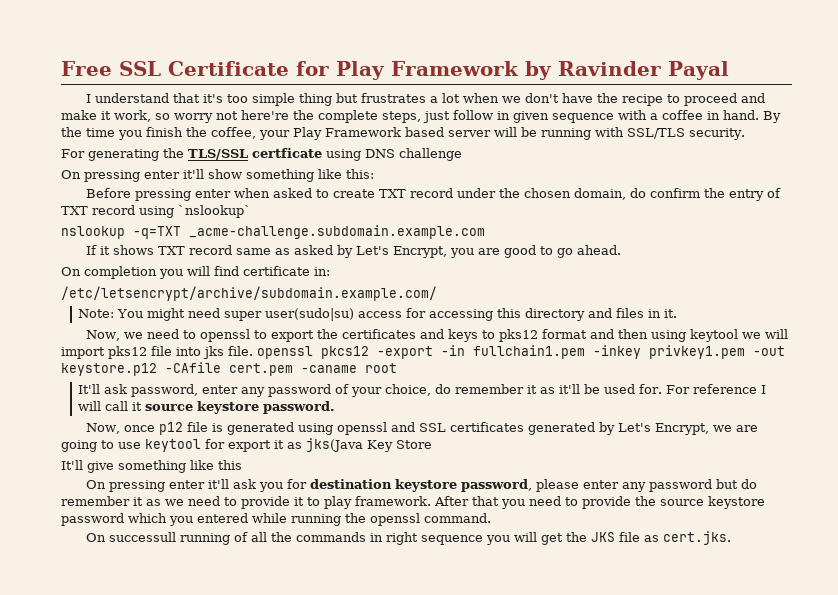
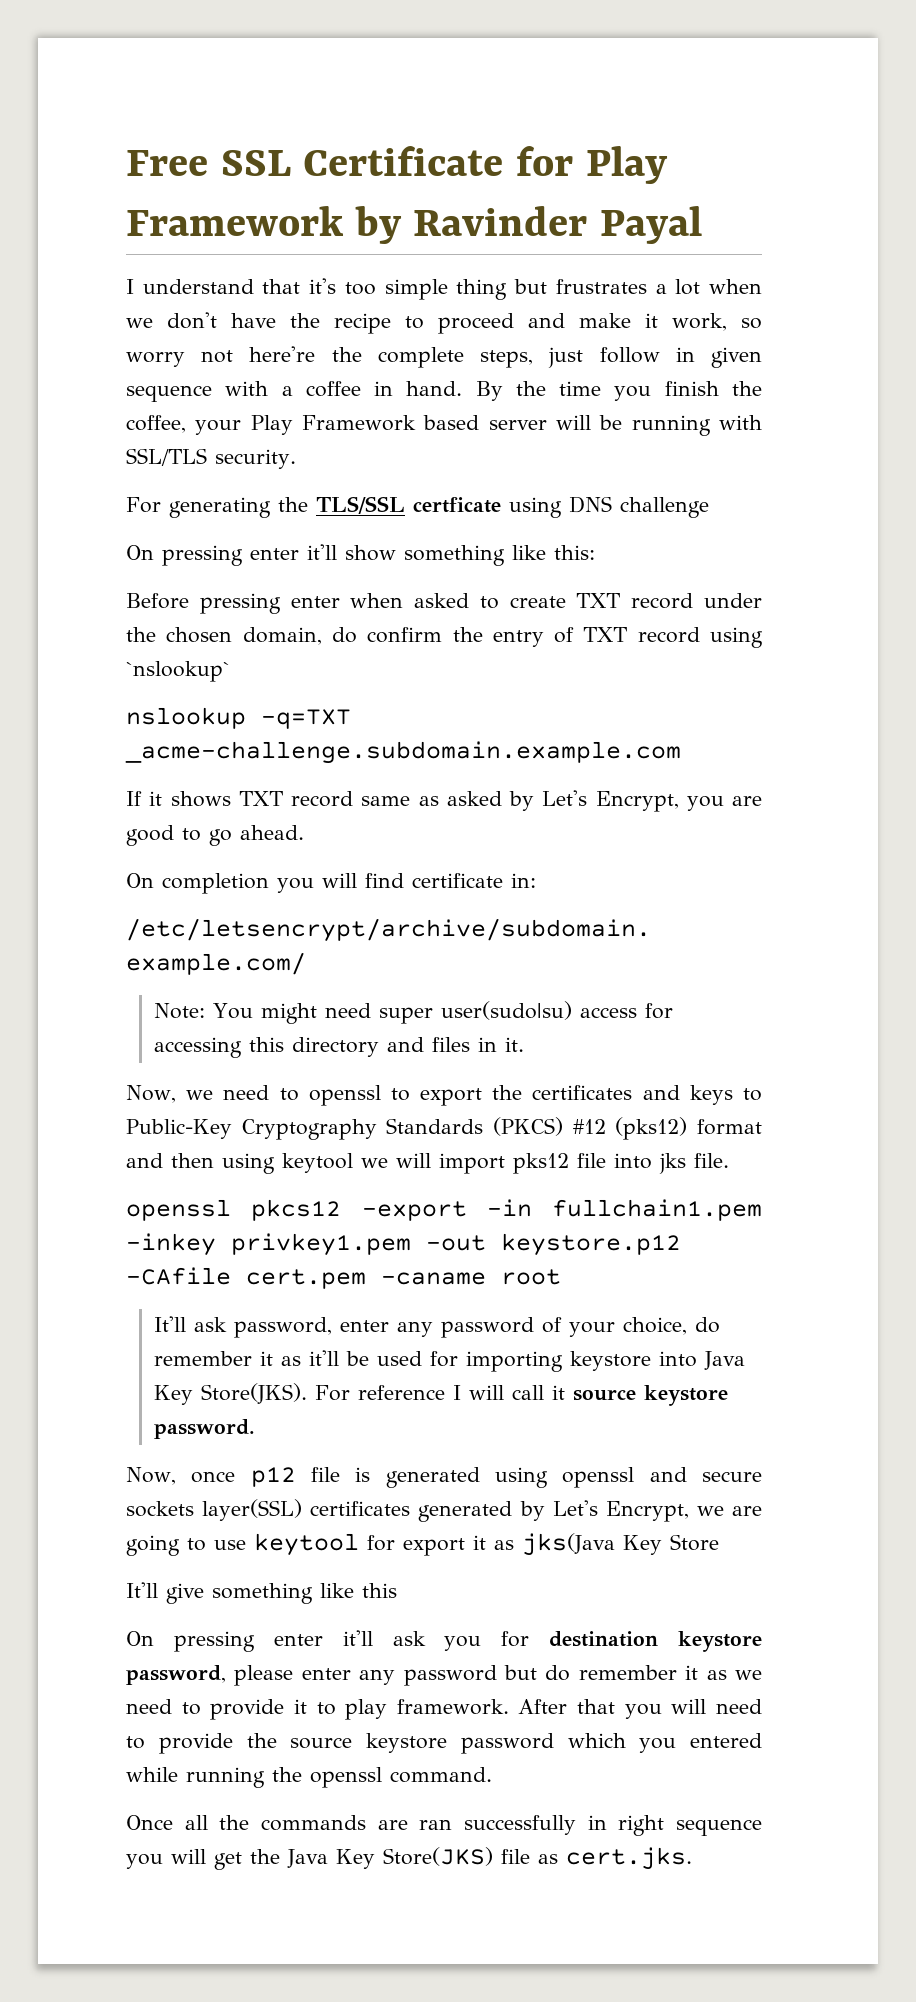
[499,329,539,342] pks12 -> [126,1117,688,1140] Public-Key Cryptography Standards (PKCS) #12 (pks12)
(253, 351) none -> (729, 1160) //
[639,384,663,394] for. -> [430,1351,746,1372] [154,1383,308,1405] for importing keystore into Java Key Store(JKS).
[419,423,447,432] SSL -> [702,1471,762,1482] [126,1499,303,1521] secure sockets layer(SSL)
(525, 504) none -> [671,1699,707,1714] will
[86,532,367,545] On successull running of all the commands -> [126,1815,576,1835] Once all the commands are ran successfully
[591,532,616,542] JKS -> [287,1847,493,1869] Java Key Store(JKS)

